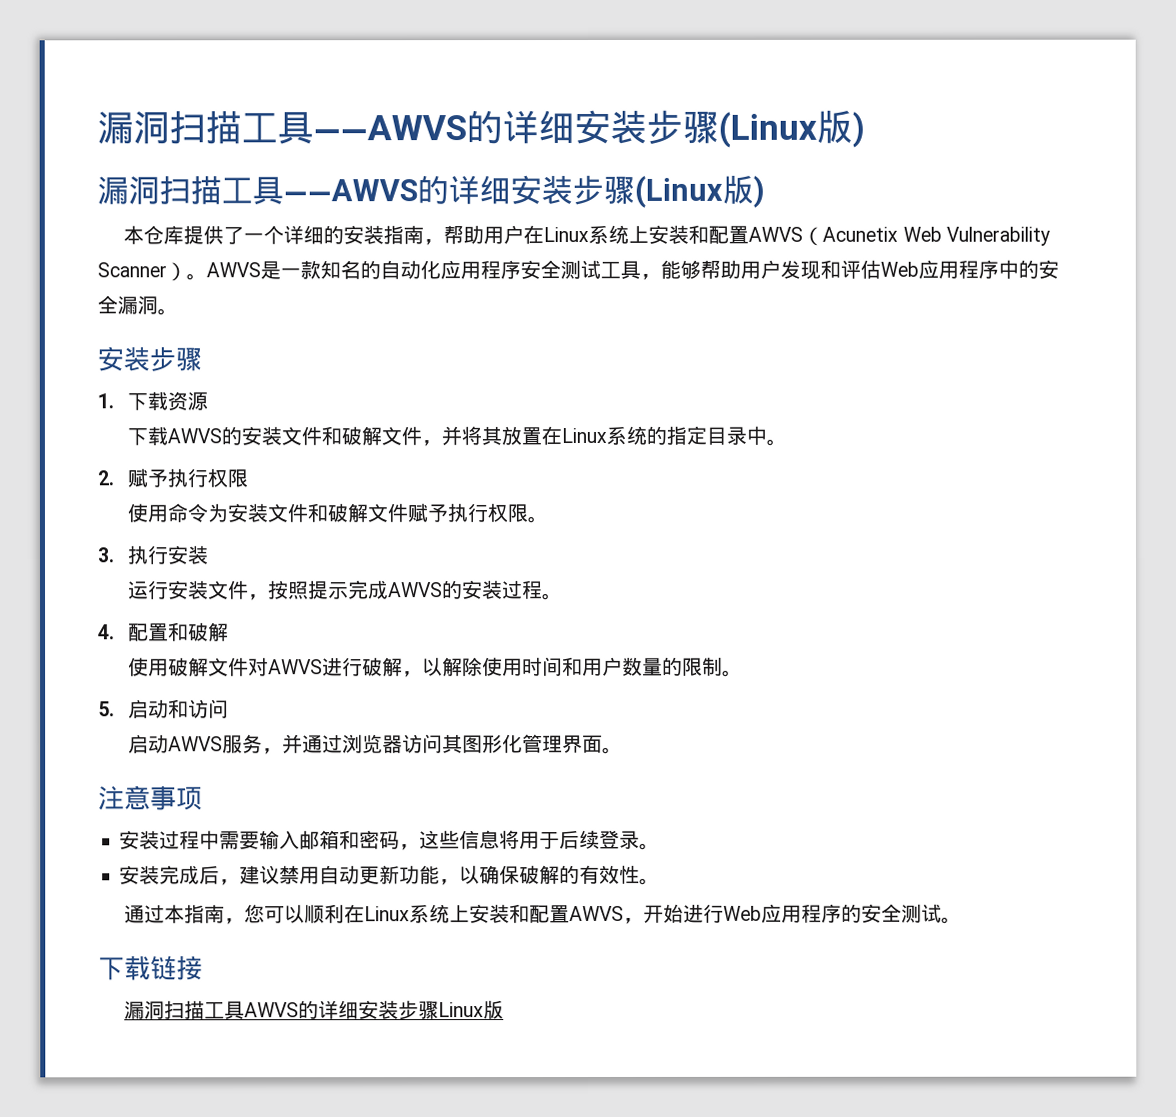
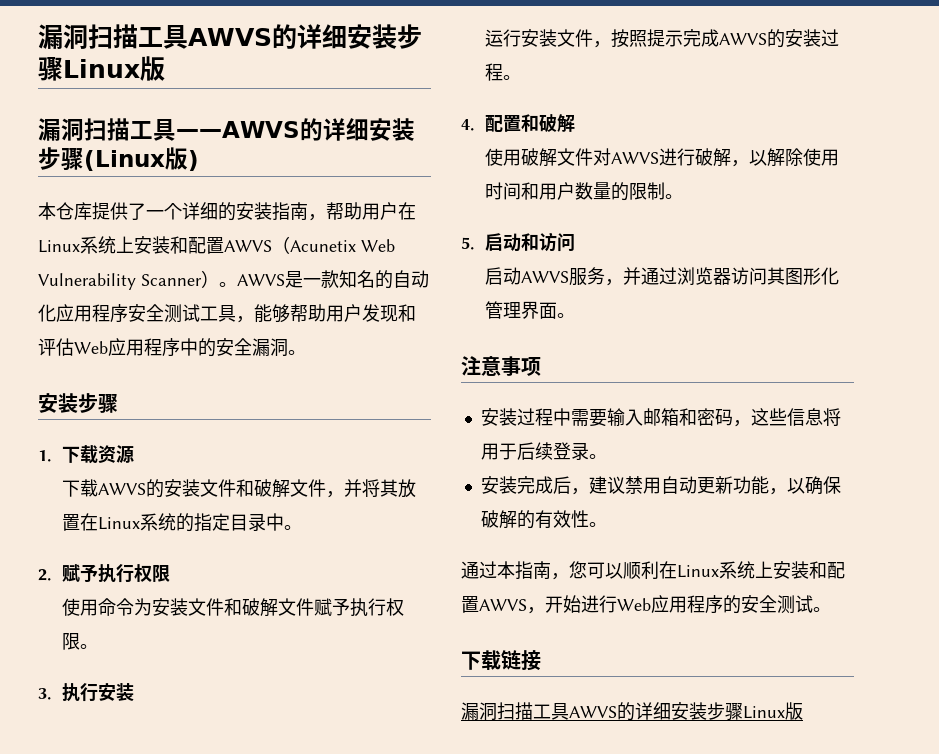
[97,109,865,148] 漏洞扫描工具——AWVS的详细安装步骤(Linux版) -> [38,24,422,49] [38,56,165,81] 漏洞扫描工具AWVS的详细安装步骤Linux版

